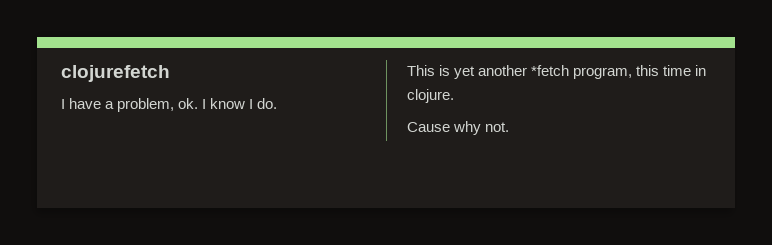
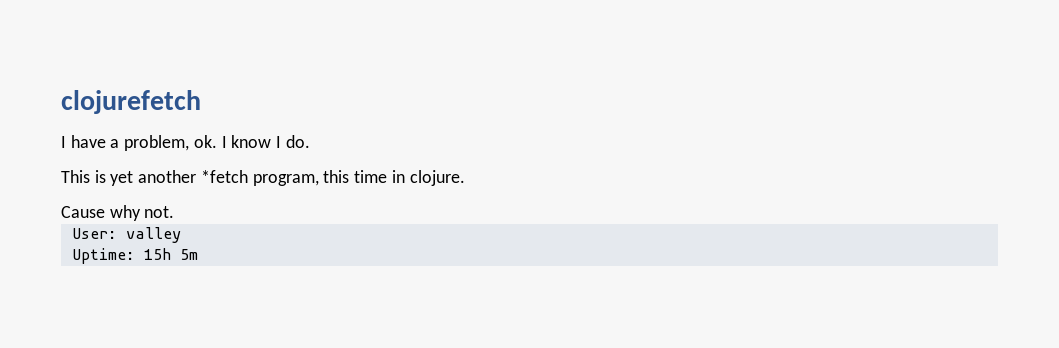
(510, 127) none -> [71,227,181,243] [71,248,198,264] // User: valley // Uptime: 15h 5m

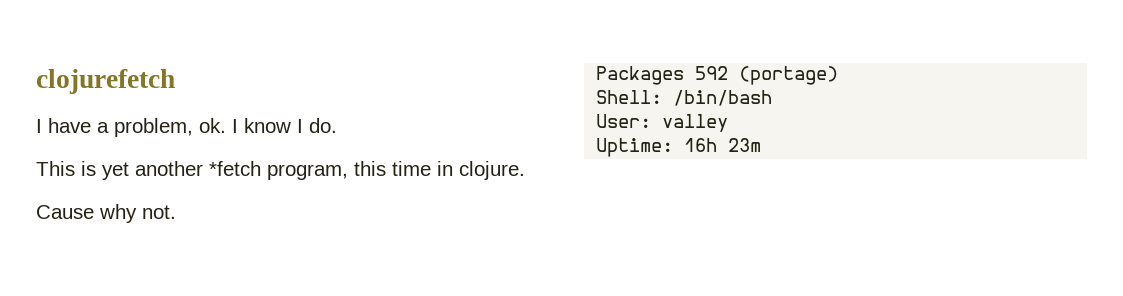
(175, 212) none -> [596,66,839,85] [596,90,773,106] // Packages 592 (portage) // Shell: /bin/bash
[143,248,198,260] 15h 5m -> [684,138,762,152] 16h 23m

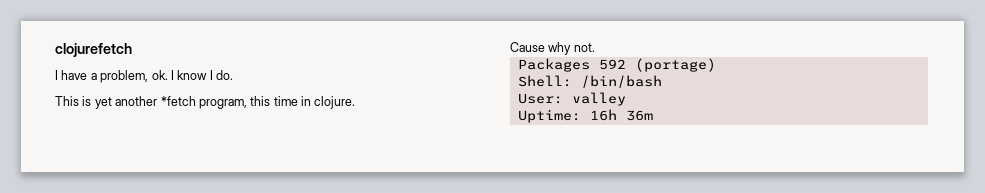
[728,138,762,152] 23m -> [625,110,653,121] 36m

